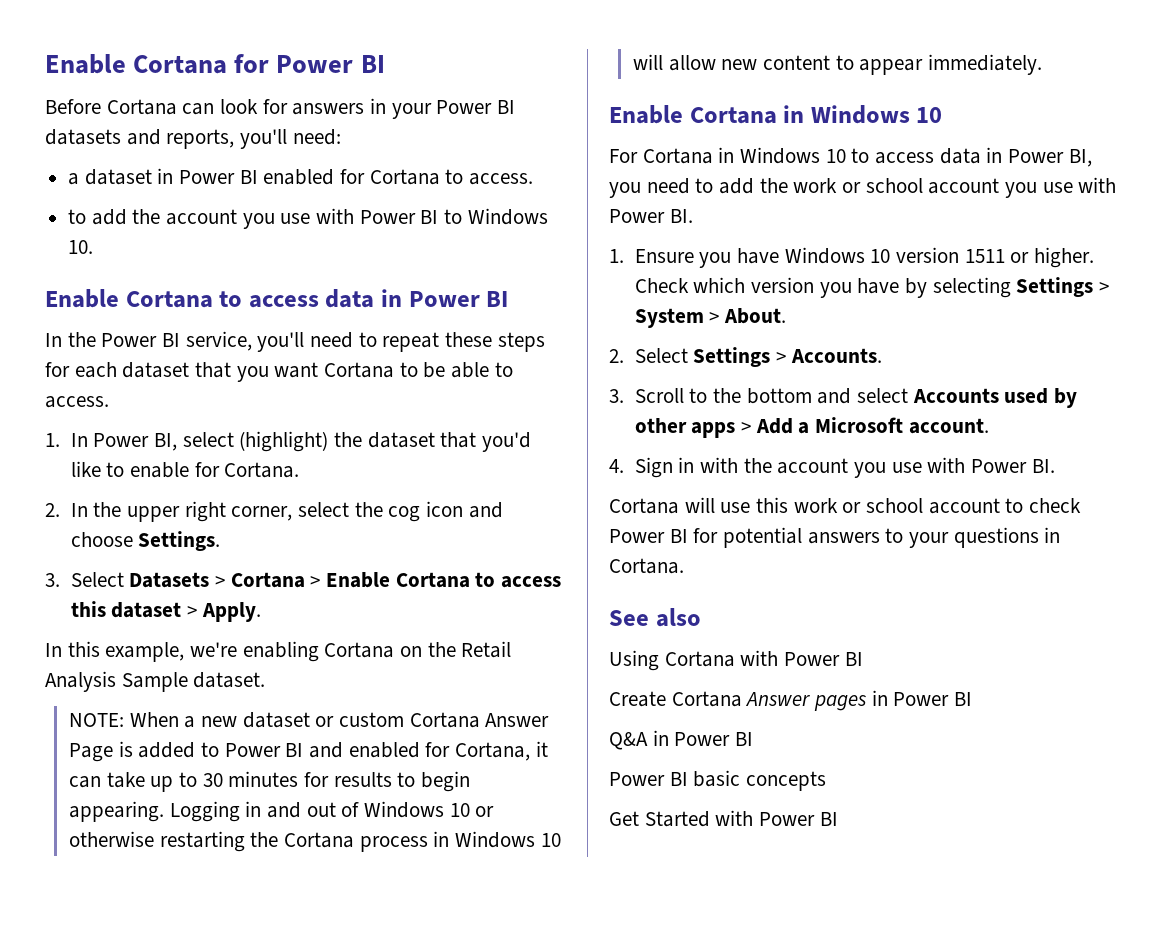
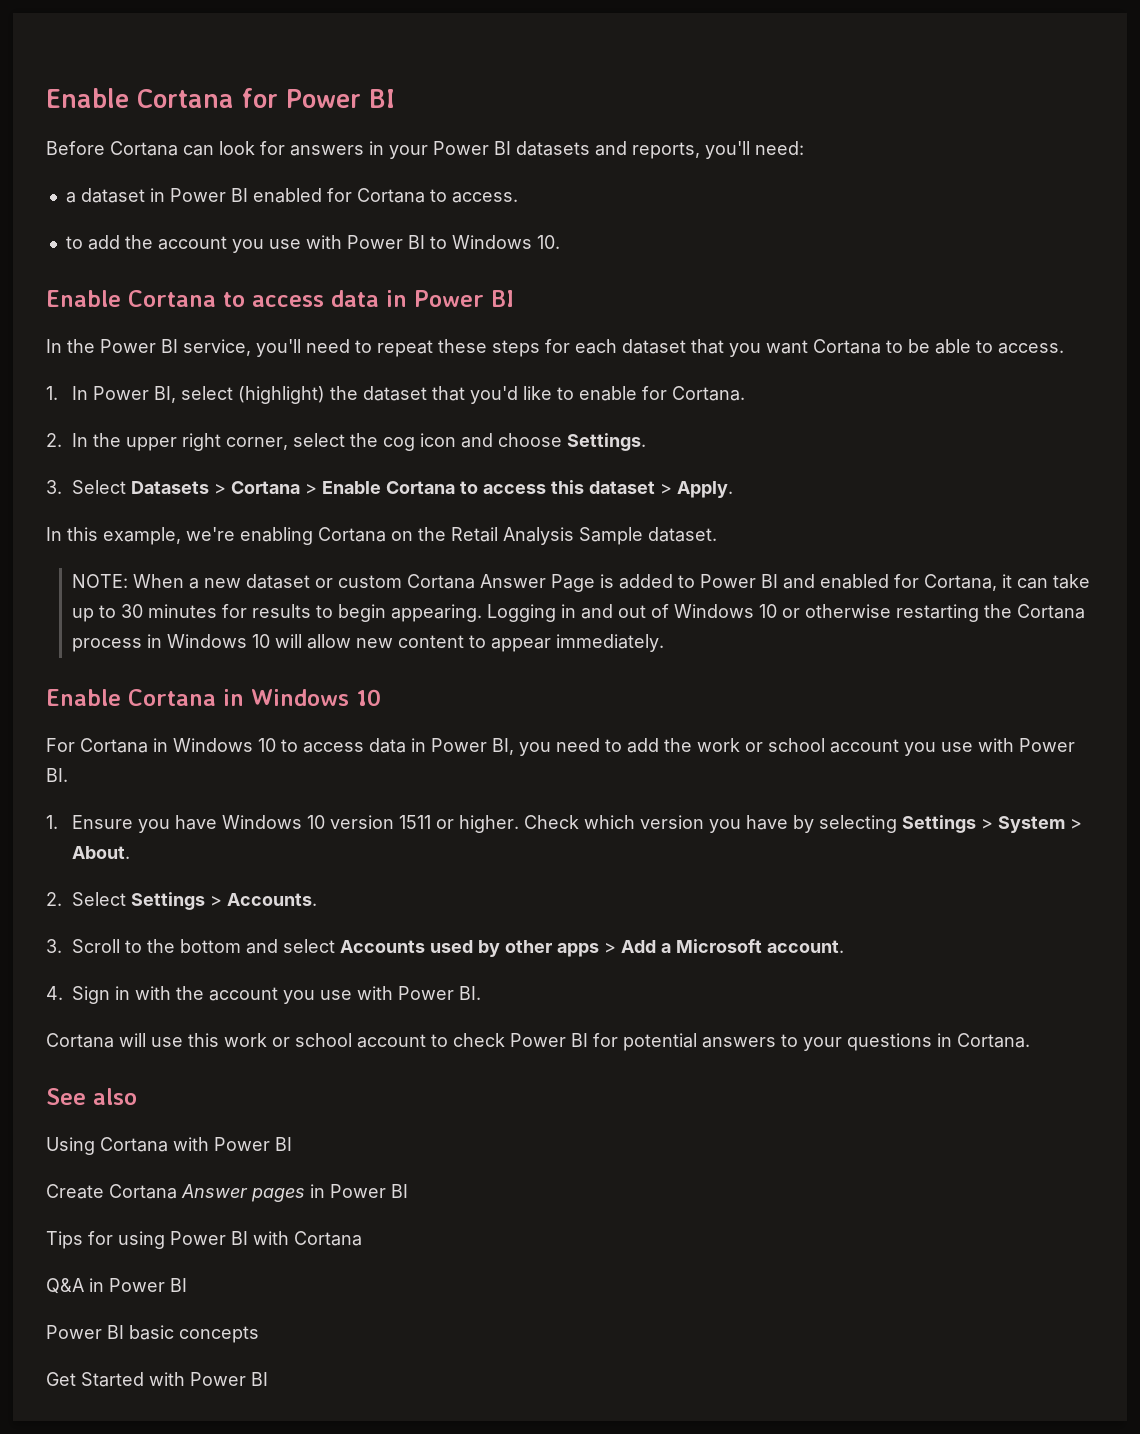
(973, 699) none -> [46,1231,362,1249] // Tips for using Power BI with Cortana

